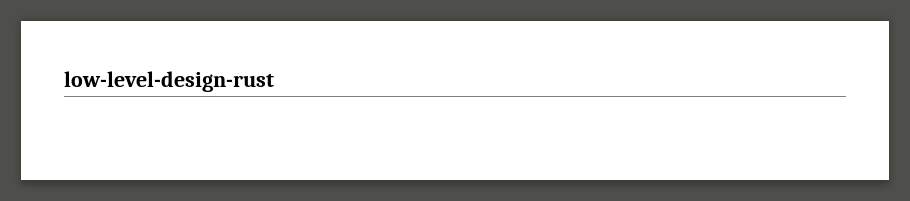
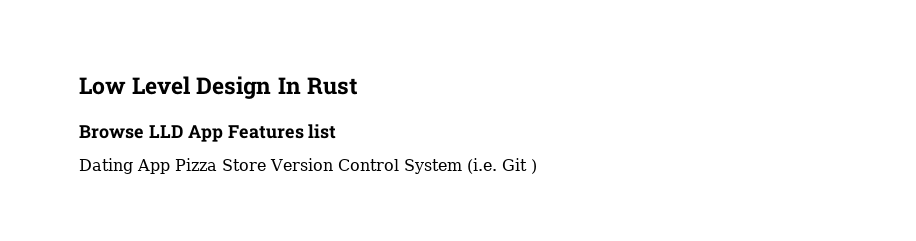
[64,71,274,92] low-level-design-rust -> [79,76,358,99] [79,124,337,142] [79,158,537,174] Low Level Design In Rust // Browse LLD App Features list // Dating App Pizza Store Version Control System (i.e. Git )

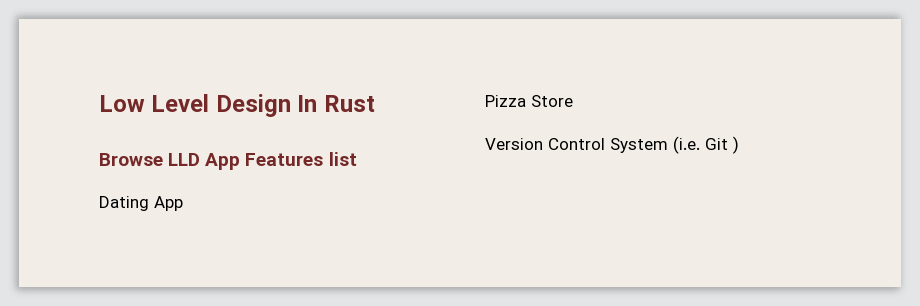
(170, 166) none -> (183, 203) //
(266, 165) none -> (573, 101) //

